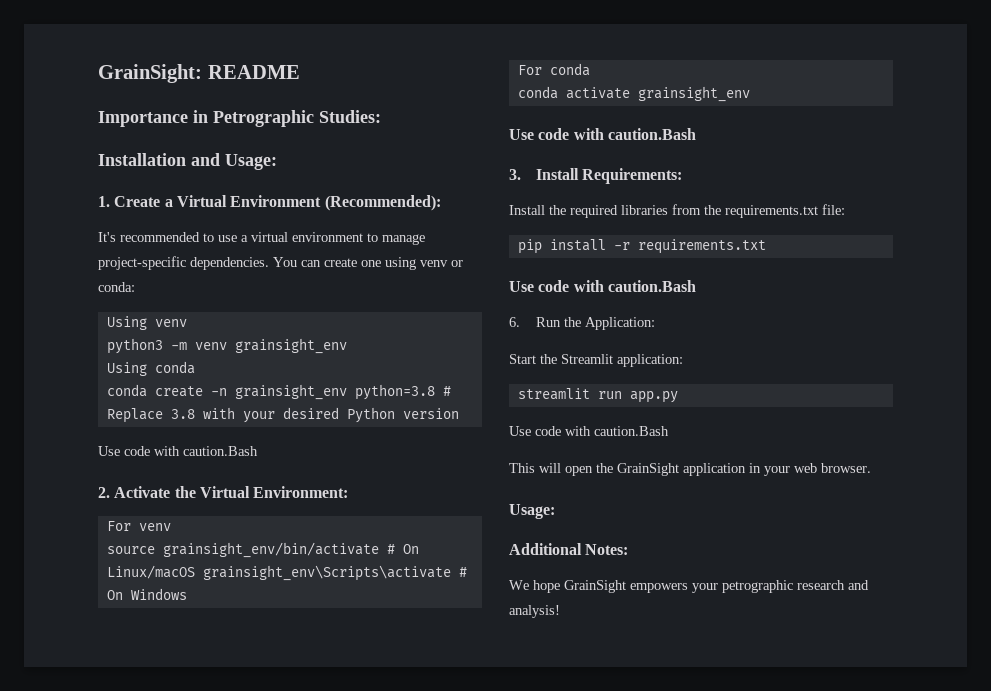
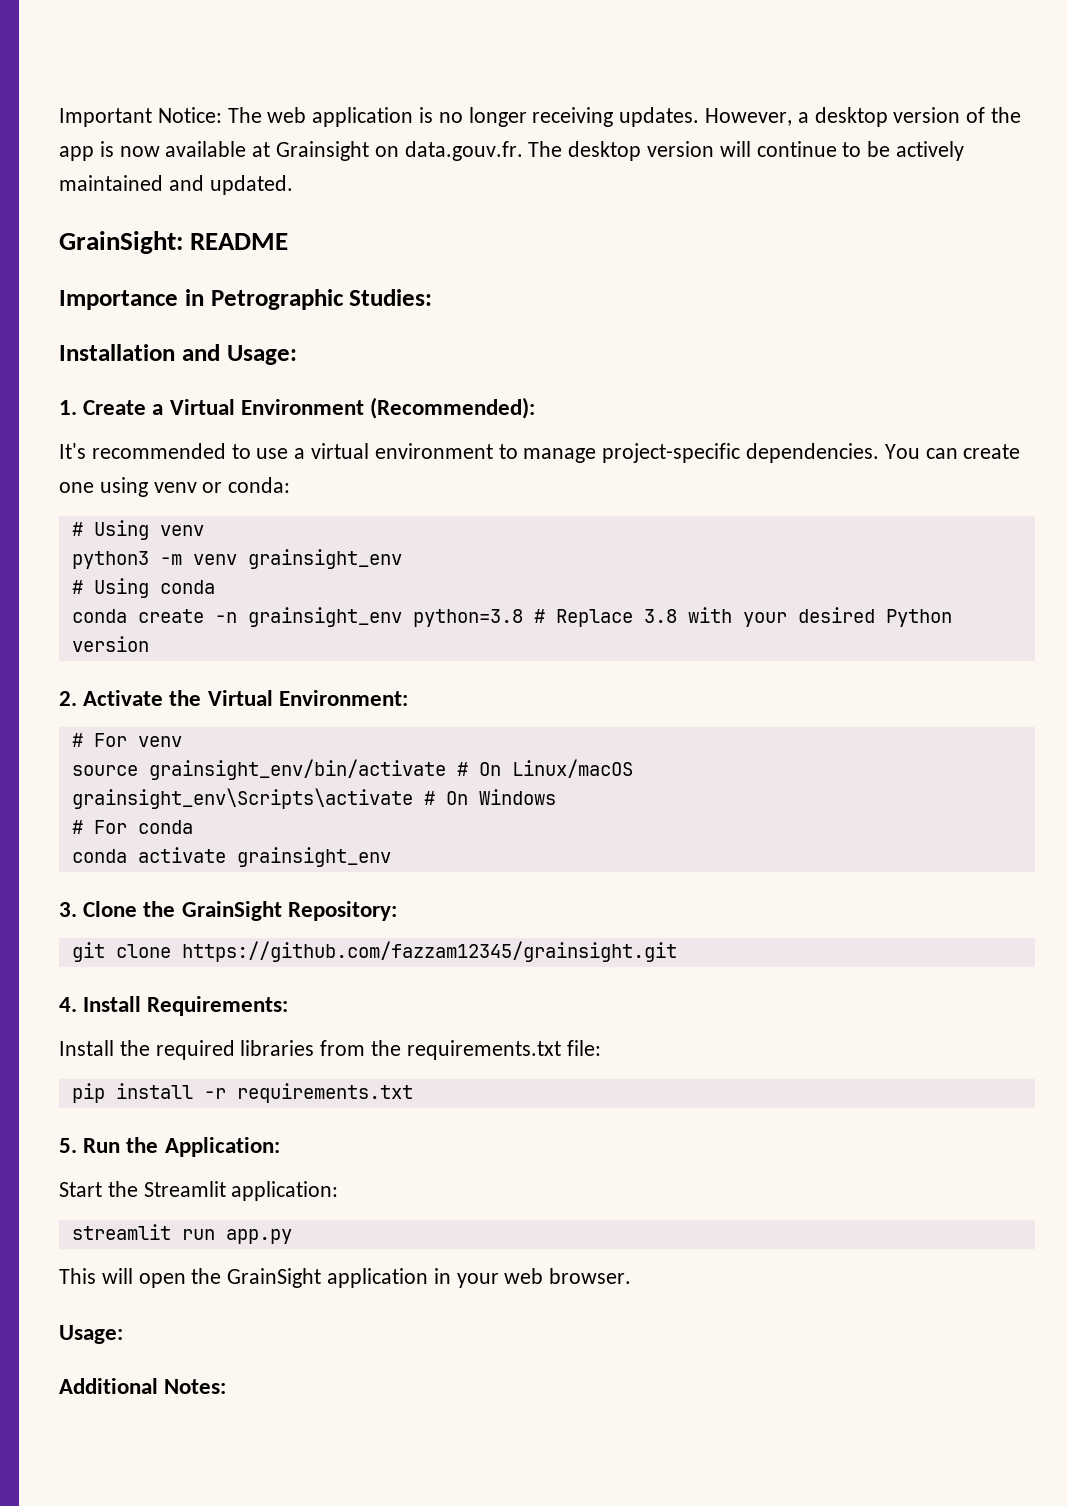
(98, 73) none -> [59,107,1022,127] [59,141,965,161] [59,175,293,195] Important Notice: The web application is no longer receiving updates. However, a desktop version of the app is now available at Grainsight on data.gouv.fr. The desktop version will continue to be actively maintained and updated. //
(135, 287) none -> [71,522,83,536] #
(347, 346) none -> [71,580,83,594] #
[98,446,258,456] // Use code with caution.Bash -> (149, 644) none
(349, 492) none -> [71,733,83,747] #
(195, 572) none -> (633, 768) //
(187, 594) none -> [71,820,83,834] #
[509,128,696,140] [509,169,521,180] Use code with caution.Bash // 3. -> [59,901,397,921] [71,941,677,962] [59,997,77,1012] 3. Clone the GrainSight Repository: // git clone https://github.com/fazzam12345/grainsight.git // 4.
[509,280,696,292] [509,317,520,327] Use code with caution.Bash // 6. -> [59,1138,77,1153] 5.
[509,426,669,436] // Use code with caution.Bash -> (292, 1236) none
[509,580,869,593] [509,605,560,618] // We hope GrainSight empowers your petrographic research and analysis! -> (227, 1386) none

